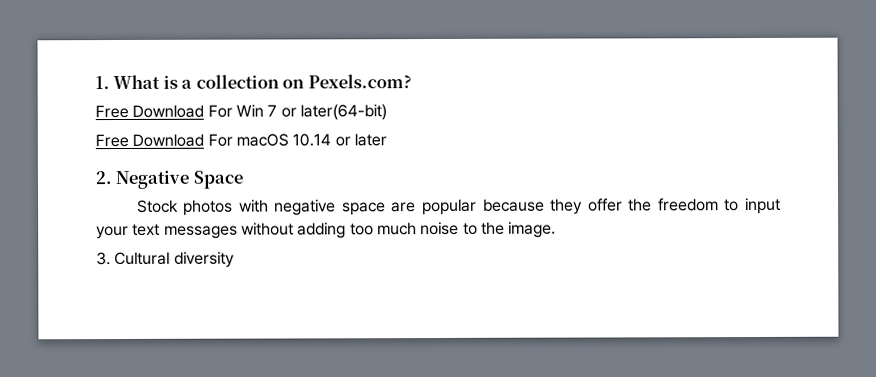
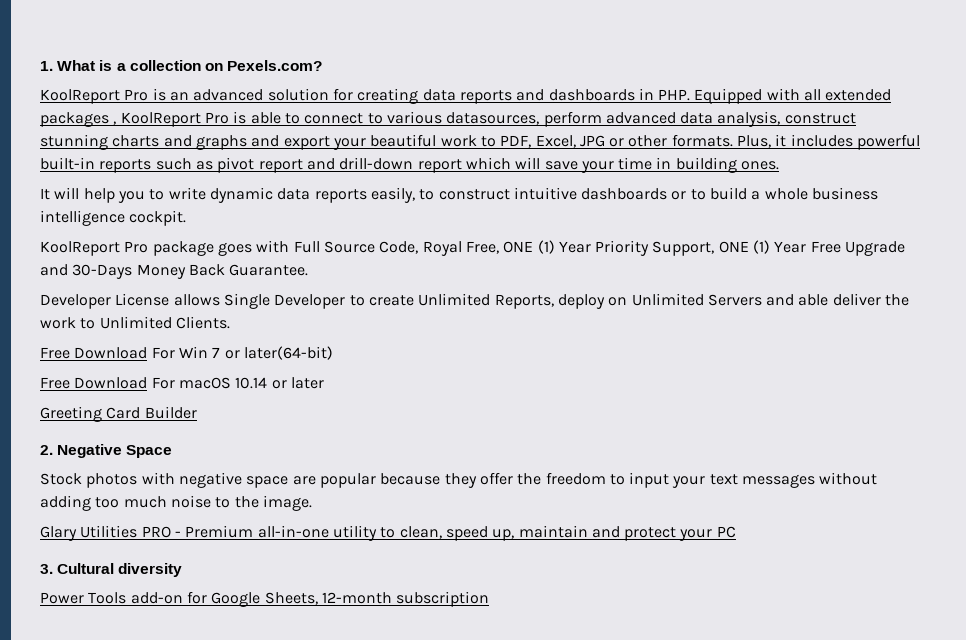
(412, 81) none -> [40,88,892,104] [40,111,856,127] [40,134,921,150] [40,157,780,173] [40,187,879,203] [40,210,187,226] [40,240,906,256] [40,264,309,279] [40,293,910,309] [40,316,230,329] // KoolReport Pro is an advanced solution for creating data reports and dashboards in PHP. Equipped with all extended packages , KoolReport Pro is able to connect to various datasources, perform advanced data analysis, construct stunning charts and graphs and export your beautiful work to PDF, Excel, JPG or other formats. Plus, it includes powerful built-in reports such as pivot report and drill-down report which will save your time in building ones. // It will help you to write dynamic data reports easily, to construct intuitive dashboards or to build a whole business intelligence cockpit. // KoolReport Pro package goes with Full Source Code, Royal Free, ONE (1) Year Priority Support, ONE (1) Year Free Upgrade and 30-Days Money Back Guarantee. // Developer License allows Single Developer to create Unlimited Reports, deploy on Unlimited Servers and able deliver the work to Unlimited Clients.
(387, 140) none -> [40,406,197,422] // Greeting Card Builder
[96,251,235,268] 3. Cultural diversity -> [40,525,736,541] [40,563,183,577] [40,591,490,607] Glary Utilities PRO - Premium all-in-one utility to clean, speed up, maintain and protect your PC // 3. Cultural diversity // Power Tools add-on for Google Sheets, 12-month subscription

